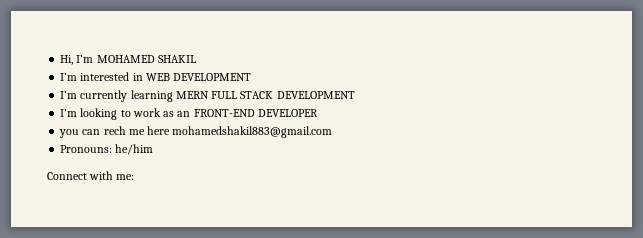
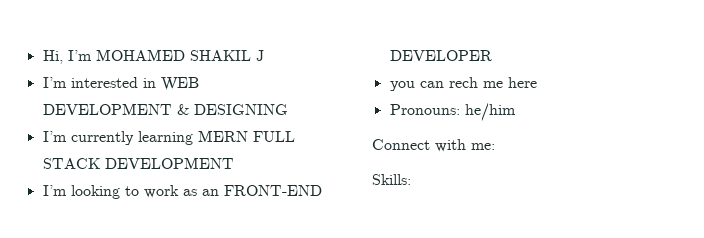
(196, 59) none -> [255,50,264,61] J
(252, 77) none -> [176,104,288,115] & DESIGNING
[172,126,333,138] mohamedshakil883@gmail.com -> (537, 82) none
(135, 177) none -> [372,174,411,185] // Skills:

